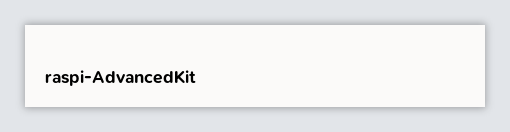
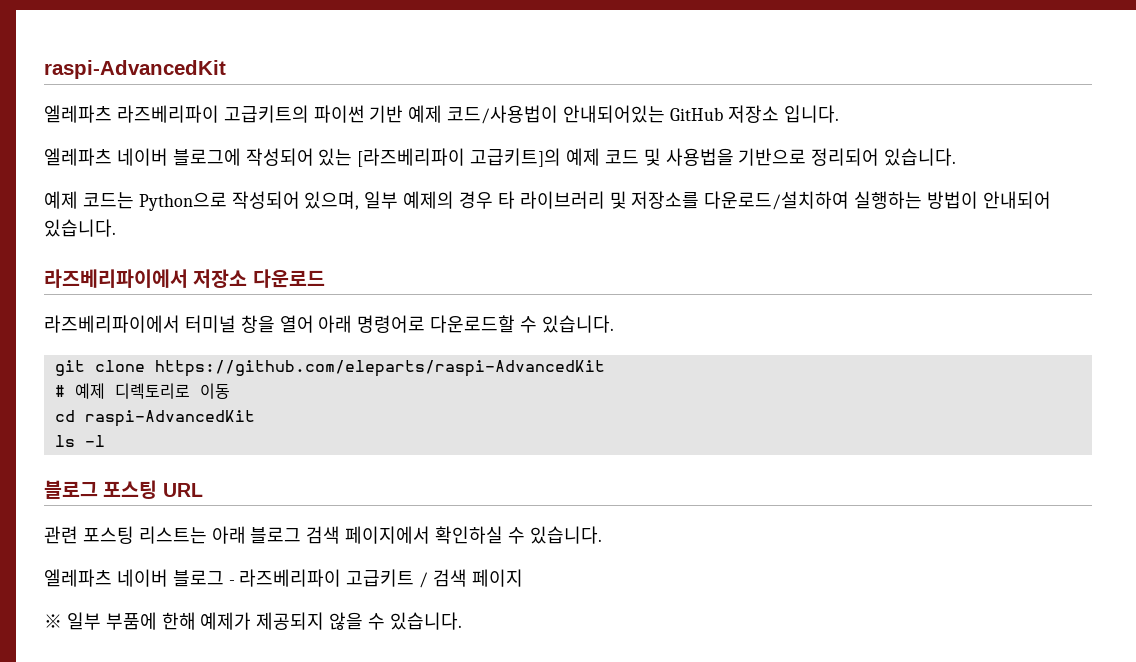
[45,70,196,86] raspi-AdvancedKit -> [44,60,226,79] [44,105,839,124] [44,148,957,167] [44,191,1051,211] [44,219,116,237] [44,269,325,288] [44,315,614,333] [54,360,605,377] [54,383,230,399] [54,410,255,427] [54,435,105,447] [44,480,203,499] [44,526,602,544] [44,569,523,588] [44,612,462,630] raspi-AdvancedKit // 엘레파츠 라즈베리파이 고급키트의 파이썬 기반 예제 코드/사용법이 안내되어있는 GitHub 저장소 입니다. // 엘레파츠 네이버 블로그에 작성되어 있는 [라즈베리파이 고급키트]의 예제 코드 및 사용법을 기반으로 정리되어 있습니다. // 예제 코드는 Python으로 작성되어 있으며, 일부 예제의 경우 타 라이브러리 및 저장소를 다운로드/설치하여 실행하는 방법이 안내되어 있습니다. // 라즈베리파이에서 저장소 다운로드 // 라즈베리파이에서 터미널 창을 열어 아래 명령어로 다운로드할 수 있습니다. // git clone https://github.com/eleparts/raspi-AdvancedKit // # 예제 디렉토리로 이동 // cd raspi-AdvancedKit // ls -l // 블로그 포스팅 URL // 관련 포스팅 리스트는 아래 블로그 검색 페이지에서 확인하실 수 있습니다. // 엘레파츠 네이버 블로그 - 라즈베리파이 고급키트 / 검색 페이지 // ※ 일부 부품에 한해 예제가 제공되지 않을 수 있습니다.

